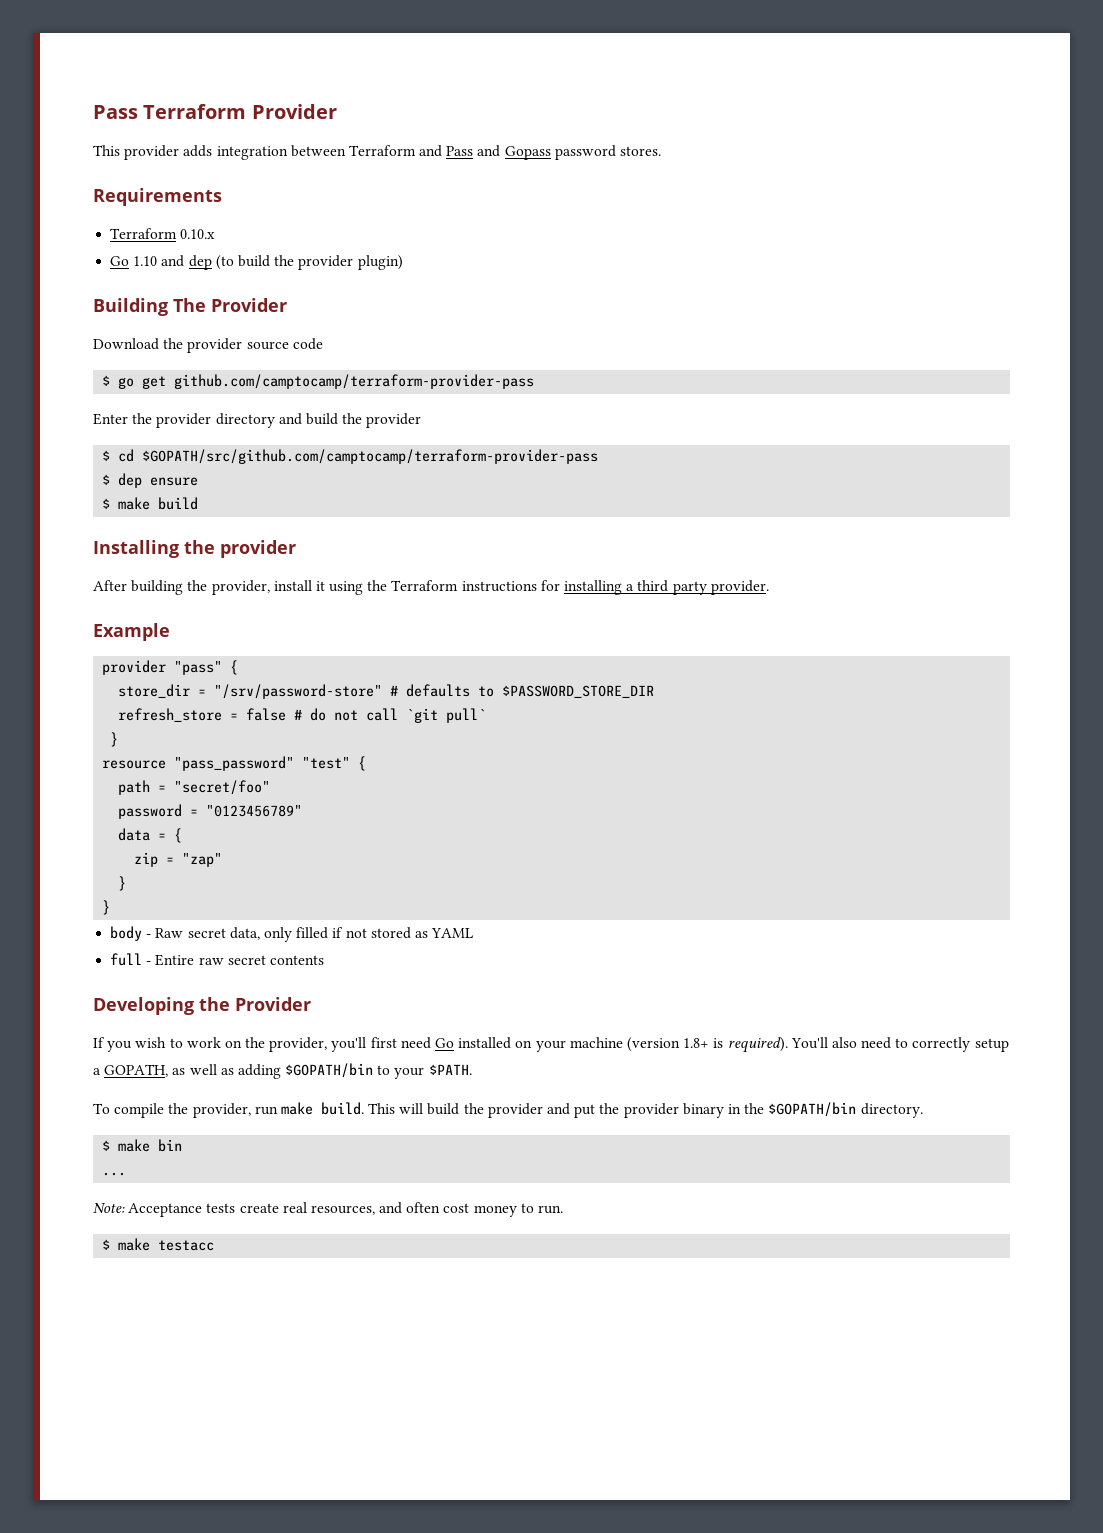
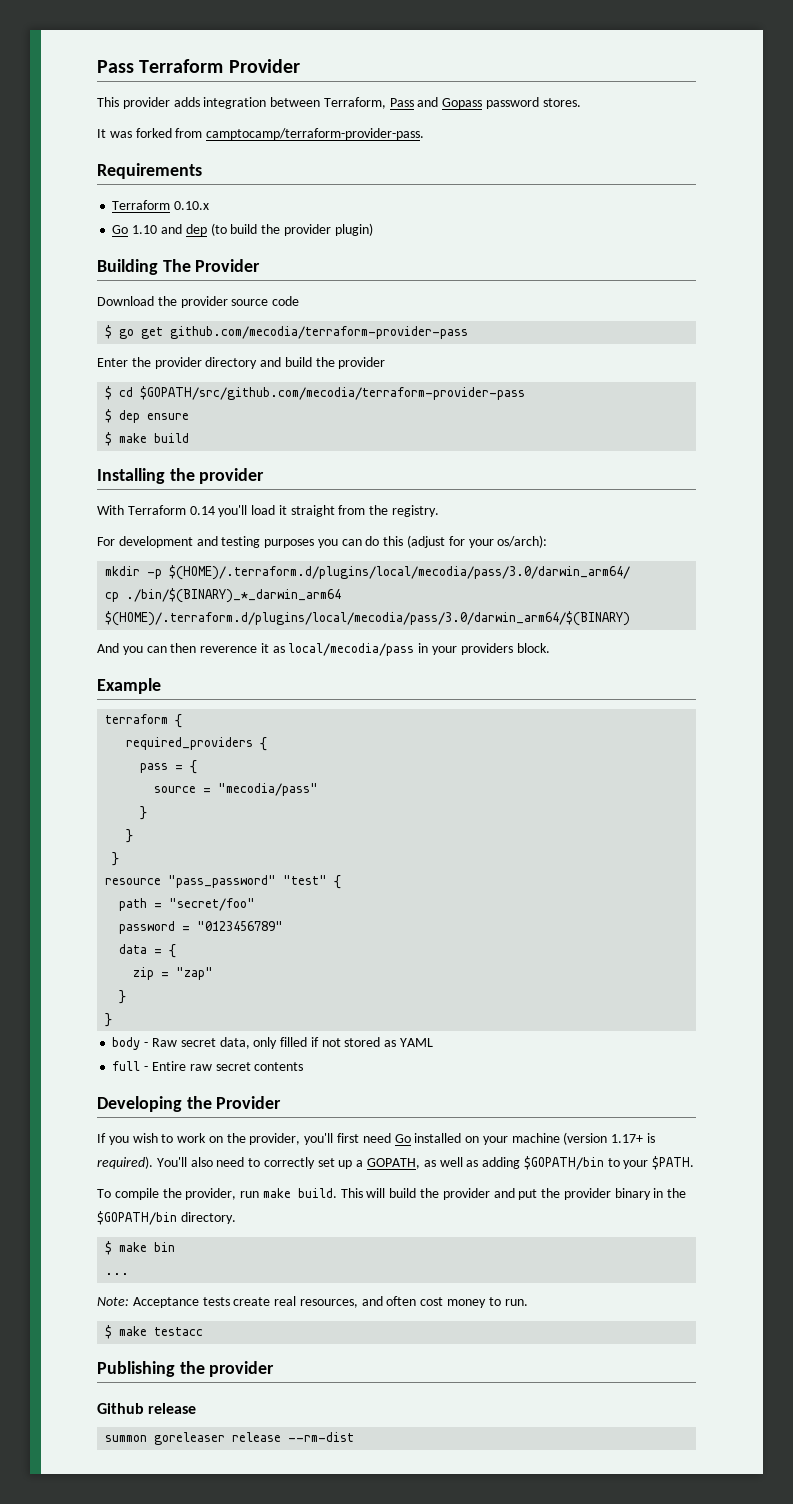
[348,145,443,157] Terraform and -> [323,97,386,109] Terraform,
(662, 151) none -> [97,128,425,140] // It was forked from camptocamp/terraform-provider-pass.
[174,374,535,389] github.com/camptocamp/terraform-provider-pass -> [170,326,469,339] github.com/mecodia/terraform-provider-pass
[142,449,599,464] $GOPATH/src/github.com/camptocamp/terraform-provider-pass -> [140,386,526,400] $GOPATH/src/github.com/mecodia/terraform-provider-pass
[93,580,769,595] After building the provider, install it using the Terraform instructions for installing a third party provider. -> [97,505,440,517] [97,535,548,548] [105,565,631,580] [105,588,342,603] [105,611,631,626] [97,643,550,656] With Terraform 0.14 you'll load it straight from the registry. // For development and testing purposes you can do this (adjust for your os/arch): // mkdir -p $(HOME)/.terraform.d/plugins/local/mecodia/pass/3.0/darwin_arm64/ // cp ./bin/$(BINARY)_*_darwin_arm64 $(HOME)/.terraform.d/plugins/local/mecodia/pass/3.0/darwin_arm64/$(BINARY) // And you can then reverence it as local/mecodia/pass in your providers block.
[102,660,239,675] [118,684,655,699] [118,708,487,723] provider "pass" { // store_dir = "/srv/password-store" # defaults to $PASSWORD_STORE_DIR // refresh_store = false # do not call `git pull` -> [105,714,183,728] [126,737,268,751] [140,760,198,774] [154,783,319,796] [140,806,148,820] [126,829,134,843] terraform { // required_providers { // pass = { // source = "mecodia/pass" // } // }
[683,1038,710,1048] 1.8+ -> [611,1134,644,1143] 1.17+
[974,1038,1009,1052] setup -> [317,1158,353,1169] set up
(215, 1245) none -> [97,1361,275,1377] [97,1403,197,1414] [105,1432,355,1445] // Publishing the provider // Github release // summon goreleaser release --rm-dist

